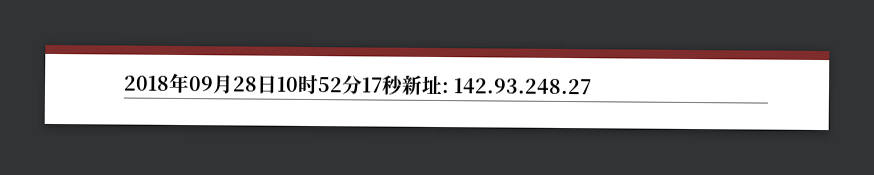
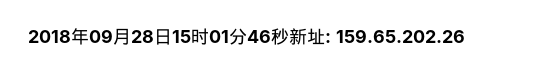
[276,74,383,95] 10时52分17 -> [172,28,271,45] 15时01分46
[453,78,593,95] 142.93.248.27 -> [335,29,465,43] 159.65.202.26

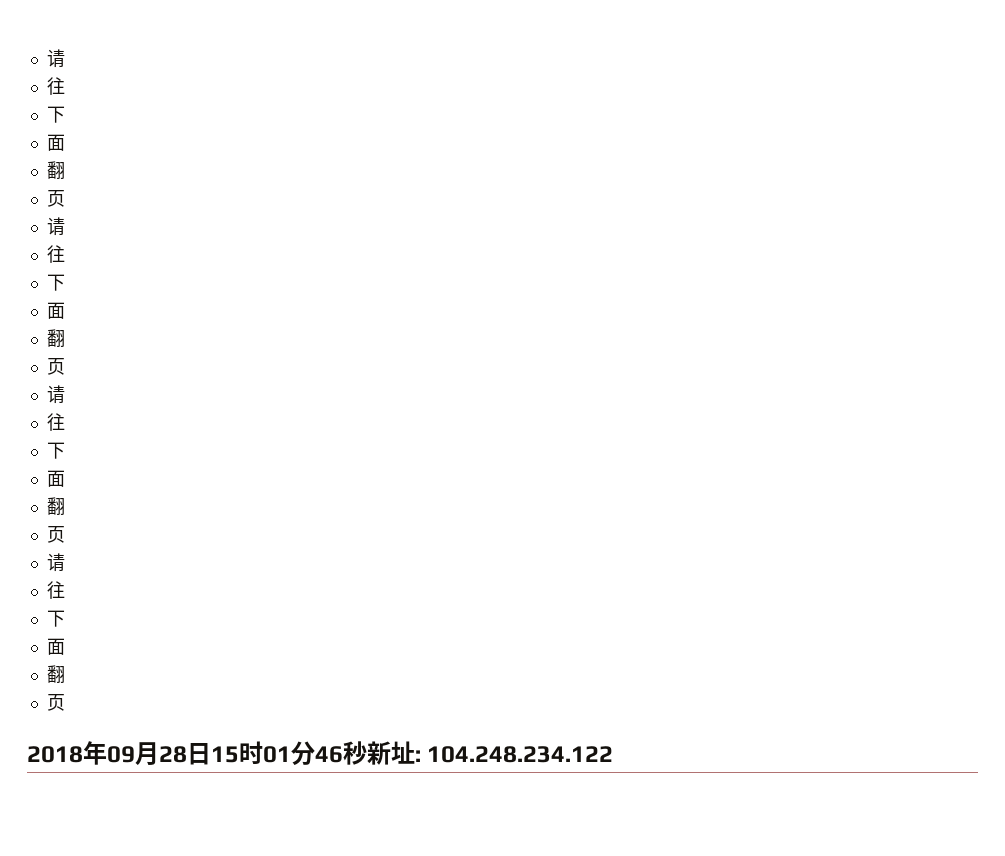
(28, 36) none -> [46,49,65,68] [46,77,65,95] [46,106,65,123] [46,134,65,151] [46,161,65,179] [46,190,65,207] [46,217,65,236] [46,245,65,263] [46,274,65,291] [46,302,65,319] [46,329,65,347] [46,358,65,375] [46,385,65,404] [46,413,65,431] [46,442,65,459] [46,470,65,487] [46,497,65,515] [46,526,65,543] [46,553,65,572] [46,581,65,599] [46,610,65,627] [46,638,65,655] [46,665,65,683] [46,694,65,711] 请 // 往 // 下 // 面 // 翻 // 页 // 请 // 往 // 下 // 面 // 翻 // 页 // 请 // 往 // 下 // 面 // 翻 // 页 // 请 // 往 // 下 // 面 // 翻 // 页 //
[335,29,465,43] 159.65.202.26 -> [427,746,614,763] 104.248.234.122

